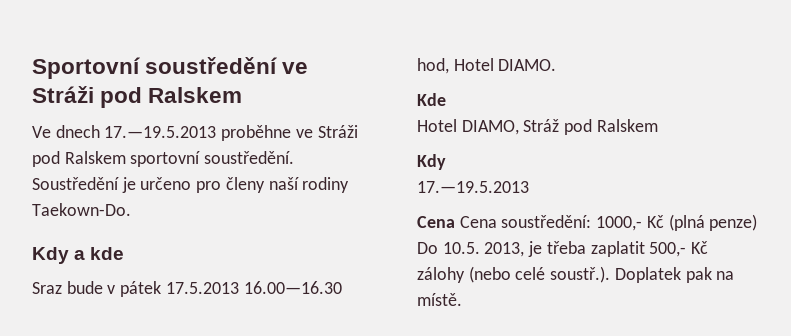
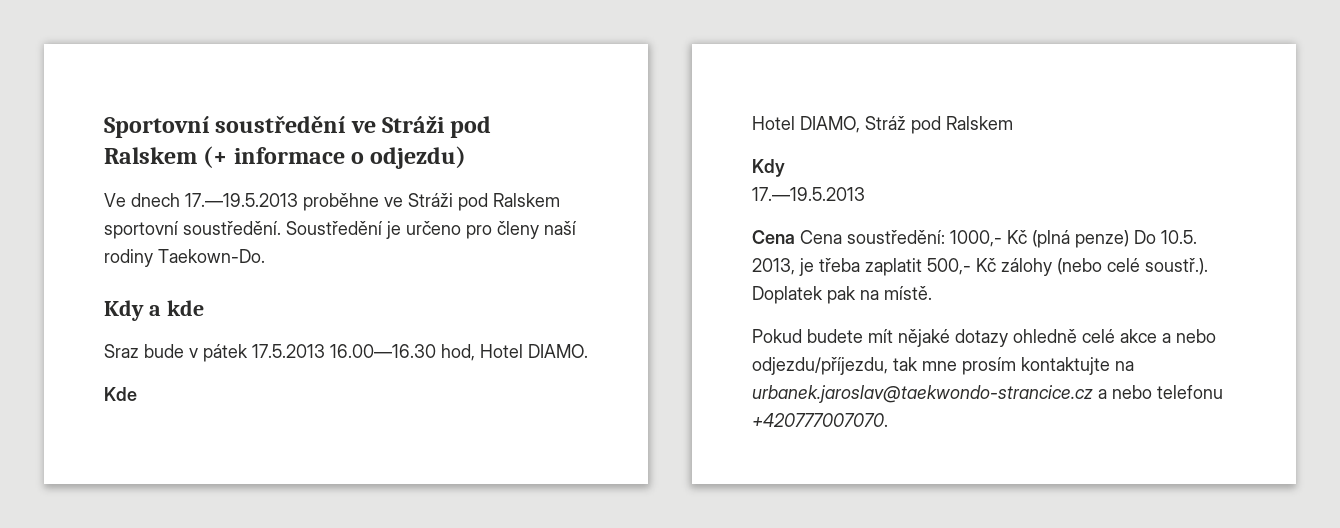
(243, 95) none -> [203,146,467,169] (+ informace o odjezdu)
(462, 299) none -> [752,329,1216,347] [752,357,1134,375] [752,385,1223,403] [752,413,888,427] // Pokud budete mít nějaké dotazy ohledně celé akce a nebo odjezdu/příjezdu, tak mne prosím kontaktujte na urbanek.jaroslav@taekwondo-strancice.cz a nebo telefonu +420777007070.

